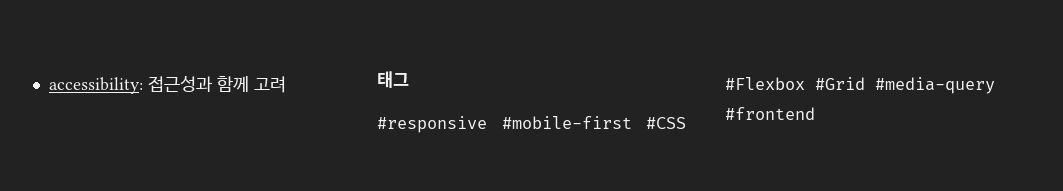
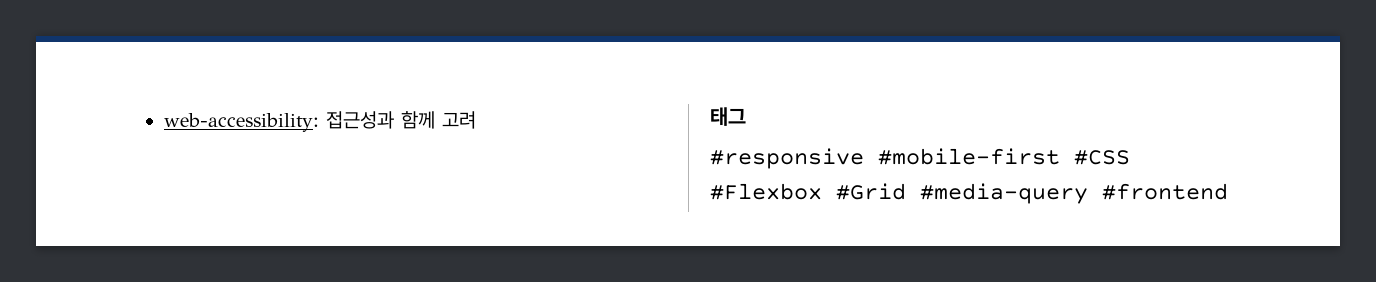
[48,77,143,94] accessibility: -> [164,113,319,132] web-accessibility:

